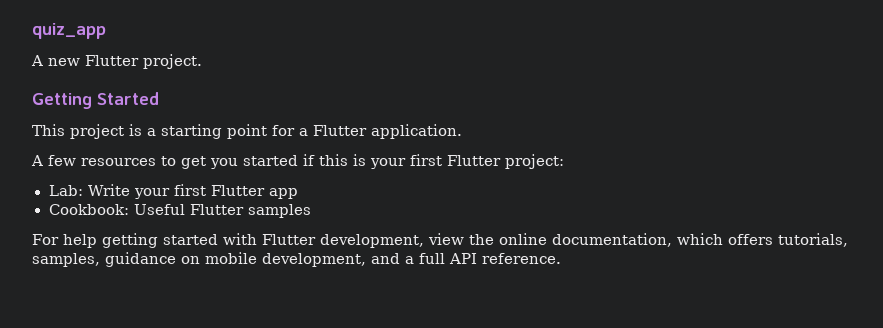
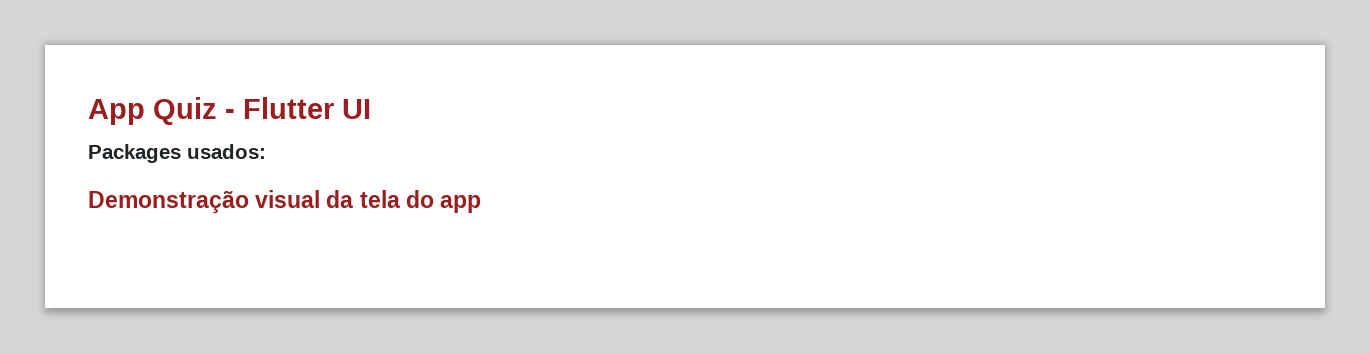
[32,23,106,39] [31,54,202,69] [32,92,159,109] [32,124,462,139] [31,154,564,169] [48,184,298,199] [48,204,311,218] [32,233,848,248] [32,252,561,267] quiz_app // A new Flutter project. // Getting Started // This project is a starting point for a Flutter application. // A few resources to get you started if this is your first Flutter project: // Lab: Write your first Flutter app // Cookbook: Useful Flutter samples // For help getting started with Flutter development, view the online documentation, which offers tutorials, samples, guidance on mobile development, and a full API reference. -> [88,97,371,125] [88,144,266,163] [88,190,482,214] App Quiz - Flutter UI // Packages usados: // Demonstração visual da tela do app

